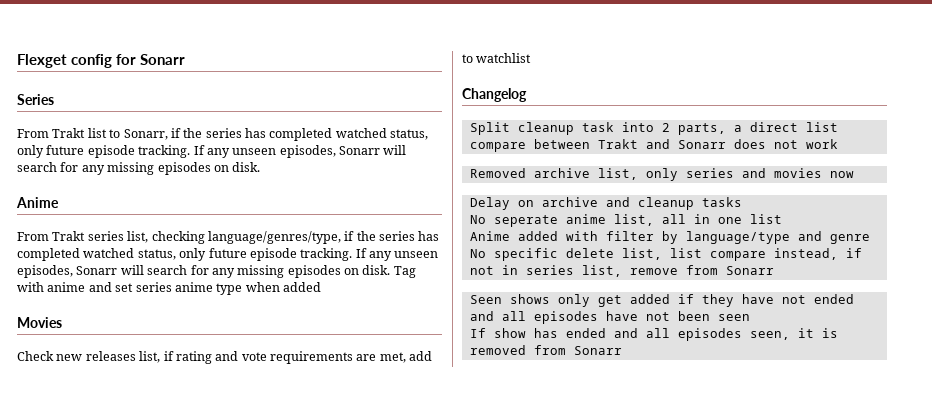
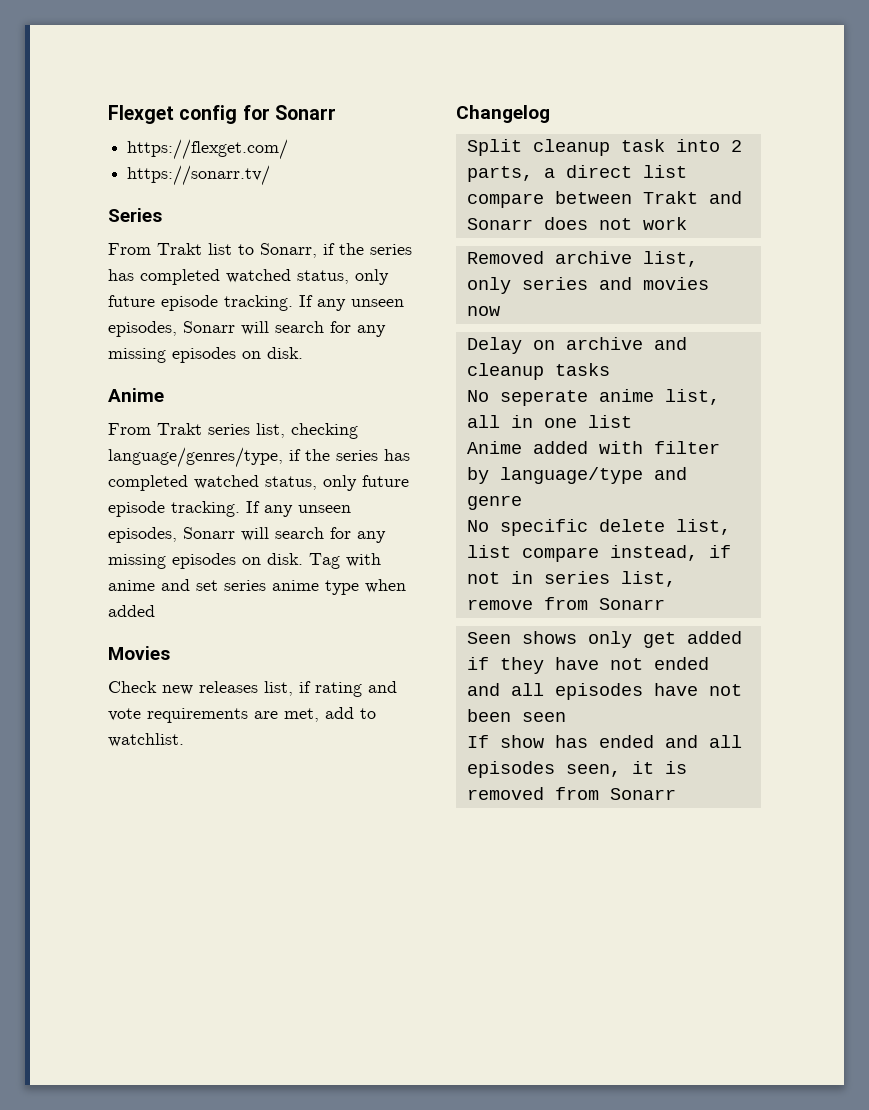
(185, 59) none -> [127,139,289,160] [127,165,271,186] // https://flexget.com/ // https://sonarr.tv/
[476,53,532,63] watchlist -> [108,733,184,747] watchlist.

